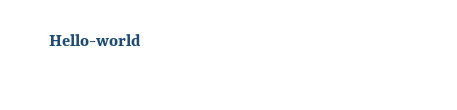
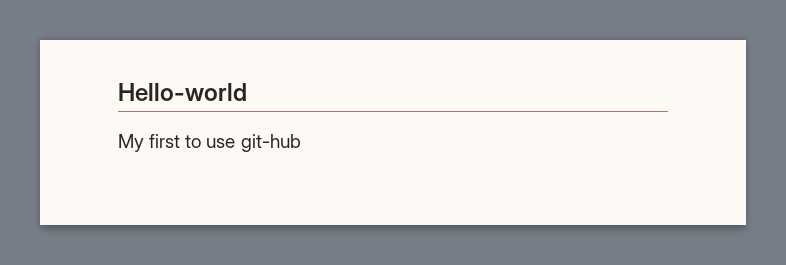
(141, 40) none -> [118,134,301,152] // My first to use git-hub

